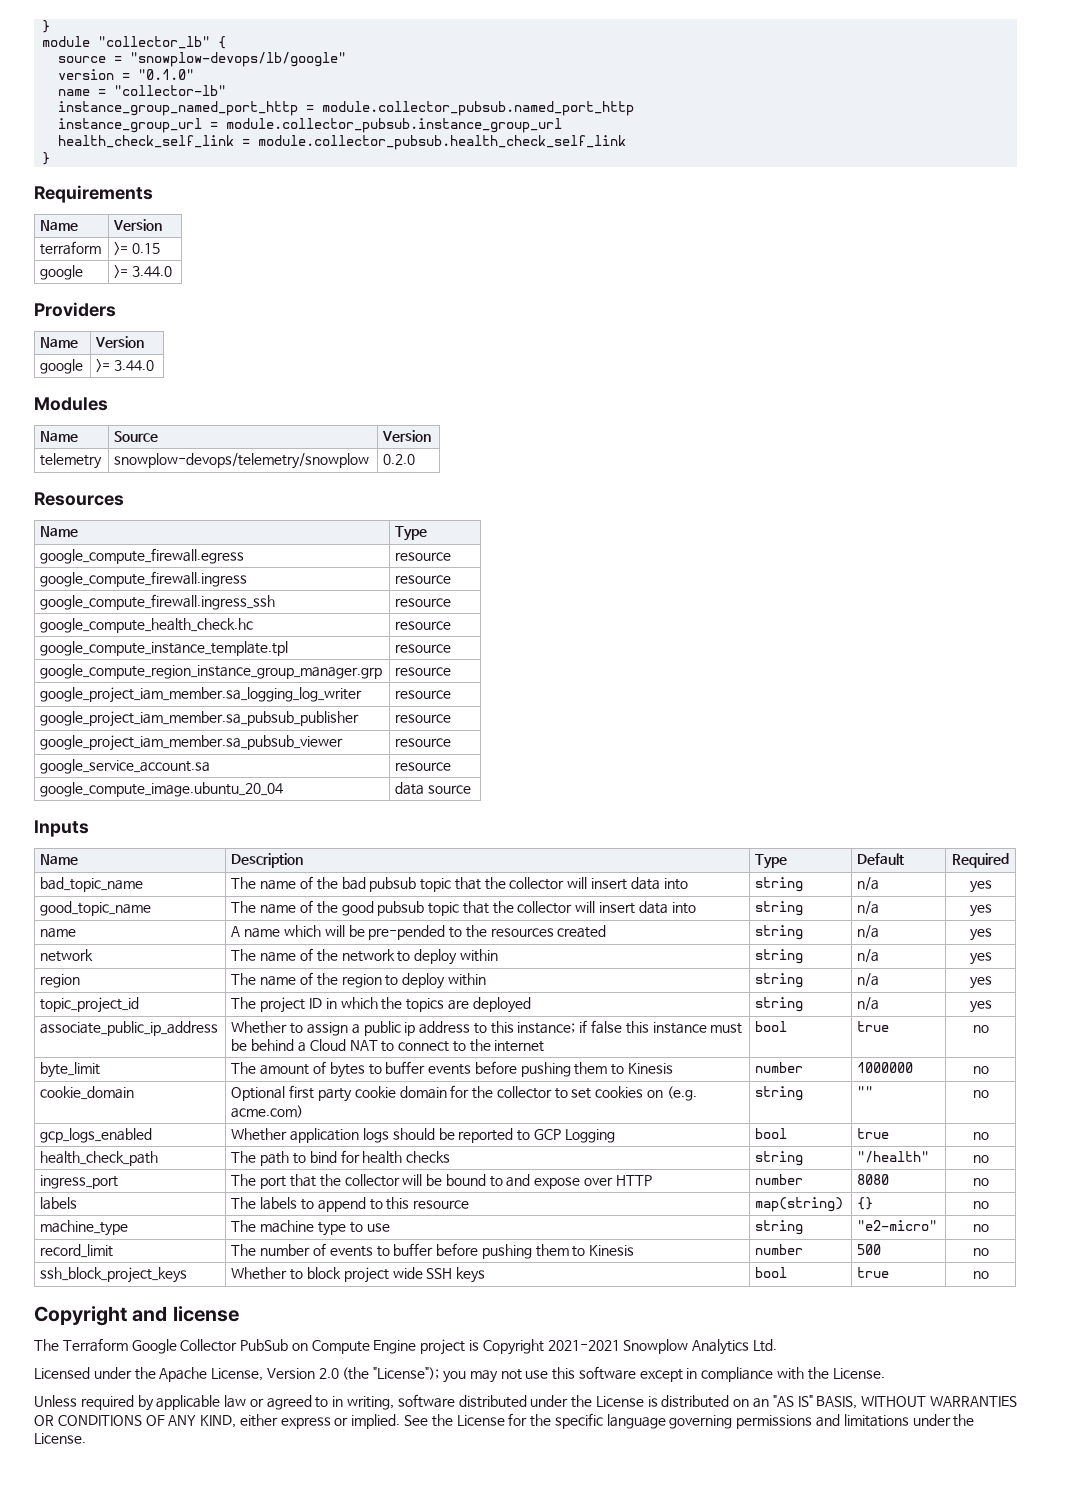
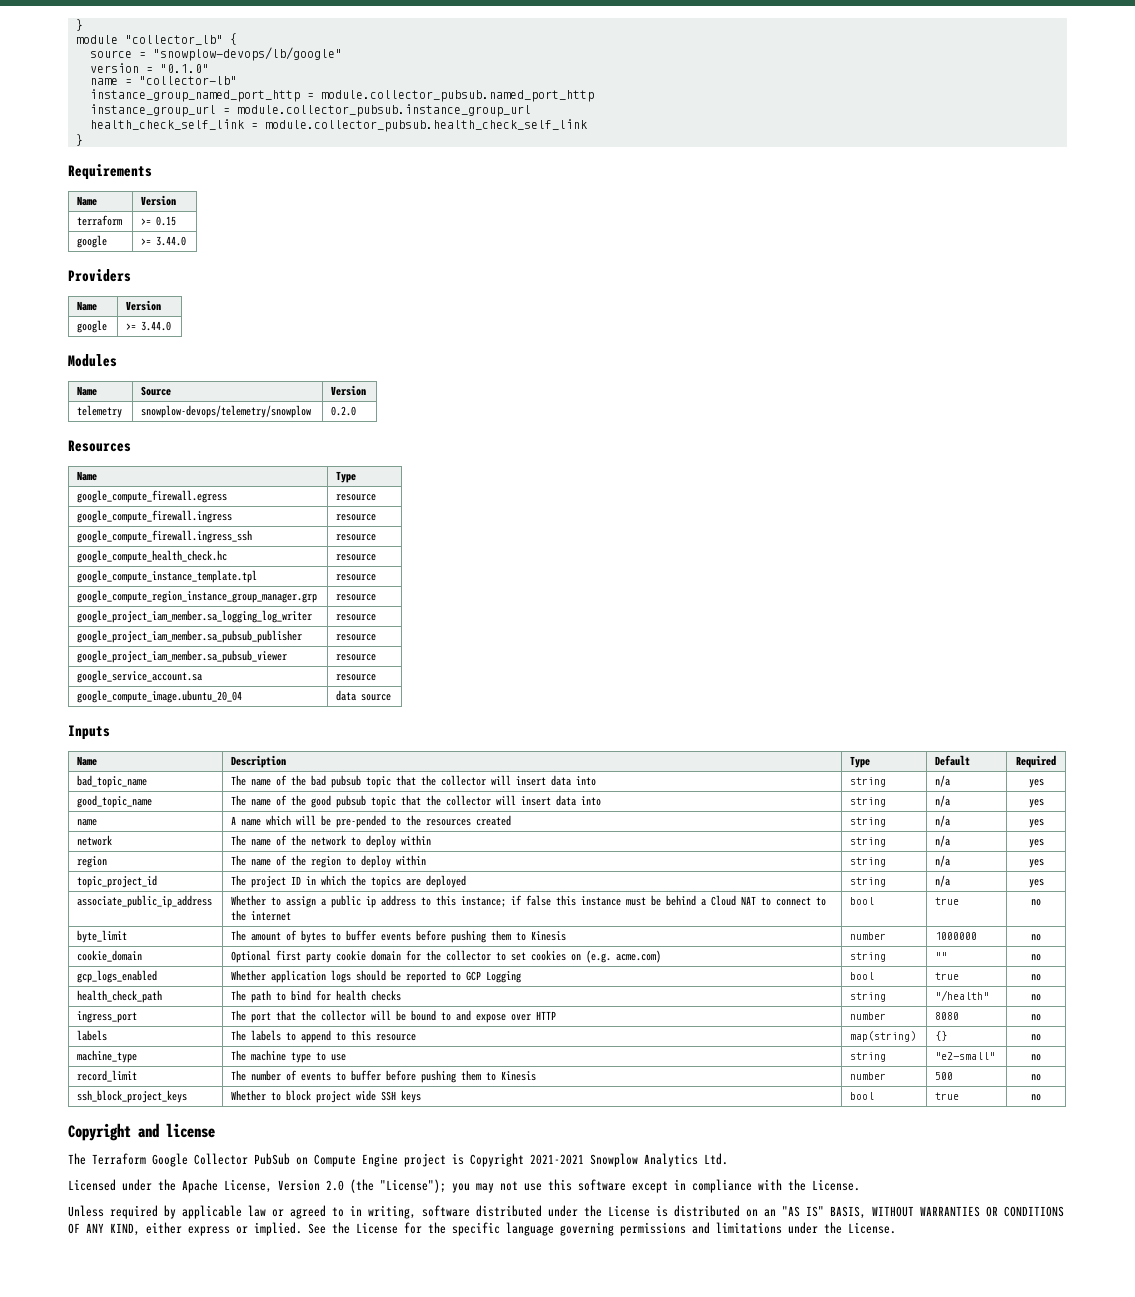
[857,1220,938,1231] "e2-micro" -> [935,1052,996,1060] "e2-small"

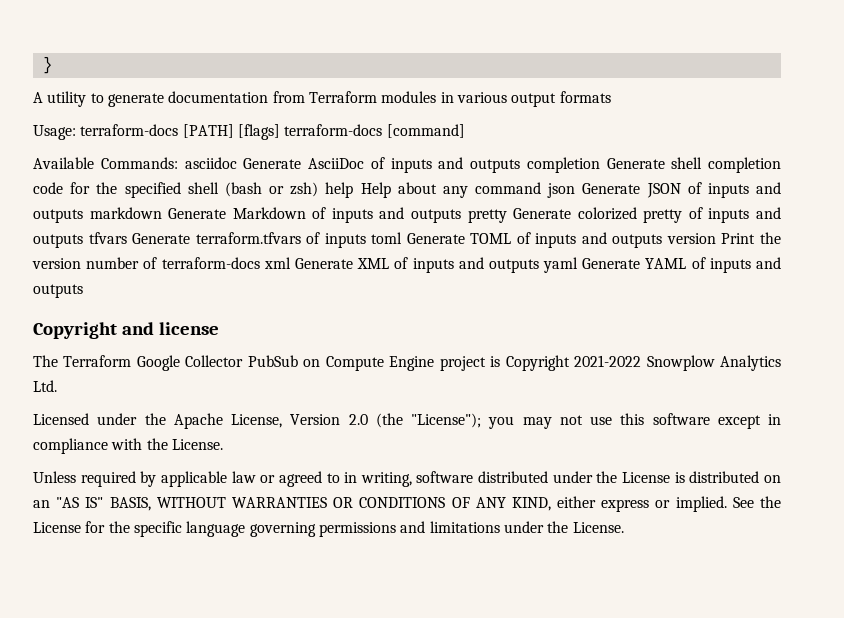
[75,19,83,31] [75,33,237,45] [89,47,342,61] [89,63,209,73] [89,76,237,85] [89,89,594,102] [89,104,531,117] [89,119,587,132] [75,134,83,146] [68,164,152,180] [77,196,98,206] [141,195,177,206] [77,215,123,226] [141,216,177,226] [77,235,108,248] [141,236,187,246] [68,269,131,282] [77,301,98,311] [126,300,162,311] [77,320,108,333] [126,321,172,331] [68,354,117,367] [77,386,98,396] [141,386,172,396] [331,385,367,396] [77,405,123,418] [141,405,312,418] [331,406,357,416] [68,440,131,452] [77,471,98,481] [336,471,357,483] [77,490,228,503] [336,494,377,501] [77,510,233,523] [336,514,377,521] [77,530,253,543] [336,534,377,541] [77,550,228,563] [336,554,377,561] [77,570,258,583] [336,574,377,581] [77,590,318,603] [336,594,377,601] [77,610,313,623] [336,614,377,621] [77,630,303,643] [336,634,377,641] [77,650,288,663] [336,654,377,661] [77,670,203,683] [336,674,377,681] [77,690,243,703] [336,690,392,701] [68,725,110,740] [77,756,98,766] [231,755,287,768] [850,756,871,768] [935,755,971,766] [1016,755,1056,768] [77,775,148,788] [231,775,597,788] [850,777,887,787] [935,775,951,787] [1028,779,1044,788] [77,795,153,808] [231,795,602,808] [850,797,887,807] [935,795,951,807] [1028,799,1044,808] [77,819,98,826] [231,815,512,828] [850,817,887,827] [935,815,951,827] [1028,819,1044,828] [77,835,113,846] [231,835,432,848] [850,837,887,847] [935,835,951,847] [1028,839,1044,848] [77,856,108,868] [231,855,427,868] [850,857,887,867] [935,855,951,867] [1028,859,1044,868] [77,875,158,888] [231,875,467,888] [850,877,887,887] [935,875,951,887] [1028,879,1044,888] [77,895,213,908] [231,895,827,908] [231,910,292,921] [850,897,875,905] [935,897,960,905] [1031,899,1041,906] [77,930,128,943] [231,930,567,943] [850,932,887,940] [935,932,978,940] [1031,934,1041,941] [77,950,143,962] [231,950,662,963] [850,952,887,962] [935,952,948,960] [1031,954,1041,961] [77,970,158,983] [231,970,522,983] [850,972,875,980] [935,972,960,980] [1031,974,1041,981] [77,990,163,1003] [231,990,402,1003] [850,992,887,1002] [935,990,990,1001] [1031,994,1041,1001] [77,1011,138,1023] [231,1010,557,1023] [850,1012,887,1020] [935,1012,960,1020] [1031,1014,1041,1021] [77,1030,108,1041] [231,1030,417,1043] [850,1031,917,1042] [935,1031,948,1041] [1031,1034,1041,1041] [77,1050,138,1063] [231,1050,347,1063] [850,1052,887,1062] [935,1052,996,1060] [1031,1054,1041,1061] [77,1070,138,1082] [231,1070,537,1083] [850,1072,887,1080] [935,1072,954,1080] [1031,1074,1041,1081] [77,1090,188,1103] [231,1090,422,1103] [850,1092,875,1100] [935,1092,960,1100] [1031,1094,1041,1101] } // module "collector_lb" { // source = "snowplow-devops/lb/google" // version = "0.1.0" // name = "collector-lb" // instance_group_named_port_http = module.collector_pubsub.named_port_http // instance_group_url = module.collector_pubsub.instance_group_url // health_check_self_link = module.collector_pubsub.health_check_self_link // } // Requirements // Name | Version // terraform | >= 0.15 // google | >= 3.44.0 // Providers // Name | Version // google | >= 3.44.0 // Modules // Name | Source | Version // telemetry | snowplow-devops/telemetry/snowplow | 0.2.0 // Resources // Name | Type // google_compute_firewall.egress | resource // google_compute_firewall.ingress | resource // google_compute_firewall.ingress_ssh | resource // google_compute_health_check.hc | resource // google_compute_instance_template.tpl | resource // google_compute_region_instance_group_manager.grp | resource // google_project_iam_member.sa_logging_log_writer | resource // google_project_iam_member.sa_pubsub_publisher | resource // google_project_iam_member.sa_pubsub_viewer | resource // google_service_account.sa | resource // google_compute_image.ubuntu_20_04 | data source // Inputs // Name | Description | Type | Default | Required // bad_topic_name | The name of the bad pubsub topic that the collector will insert data into | string | n/a | yes // good_topic_name | The name of the good pubsub topic that the collector will insert data into | string | n/a | yes // name | A name which will be pre-pended to the resources created | string | n/a | yes // network | The name of the network to deploy within | string | n/a | yes // region | The name of the region to deploy within | string | n/a | yes // topic_project_id | The project ID in which the topics are deployed | string | n/a | yes // associate_public_ip_address | Whether to assign a public ip address to this instance; if false this instance must be behind a Cloud NAT to connect to the internet | bool | true | no // byte_limit | The amount of bytes to buffer events before pushing them to Kinesis | number | 1000000 | no // cookie_domain | Optional first party cookie domain for the collector to set cookies on (e.g. acme.com) | string | "" | no // gcp_logs_enabled | Whether application logs should be reported to GCP Logging | bool | true | no // health_check_path | The path to bind for health checks | string | "/health" | no // ingress_port | The port that the collector will be bound to and expose over HTTP | number | 8080 | no // labels | The labels to append to this resource | map(string) | {} | no // machine_type | The machine type to use | string | "e2-small" | no // record_limit | The number of events to buffer before pushing them to Kinesis | number | 500 | no // ssh_block_project_keys | Whether to block project wide SSH keys | bool | true | no -> [42,56,53,74] [33,91,611,107] [33,124,465,140] [33,157,781,173] [33,182,781,198] [33,207,781,223] [33,232,781,248] [32,257,781,273] [33,284,83,298] } // A utility to generate documentation from Terraform modules in various output formats // Usage: terraform-docs [PATH] [flags] terraform-docs [command] // Available Commands: asciidoc Generate AsciiDoc of inputs and outputs completion Generate shell completion code for the specified shell (bash or zsh) help Help about any command json Generate JSON of inputs and outputs markdown Generate Markdown of inputs and outputs pretty Generate colorized pretty of inputs and outputs tfvars Generate terraform.tfvars of inputs toml Generate TOML of inputs and outputs version Print the version number of terraform-docs xml Generate XML of inputs and outputs yaml Generate YAML of inputs and outputs
[530,1154,584,1165] 2021-2021 -> [574,355,642,367] 2021-2022

